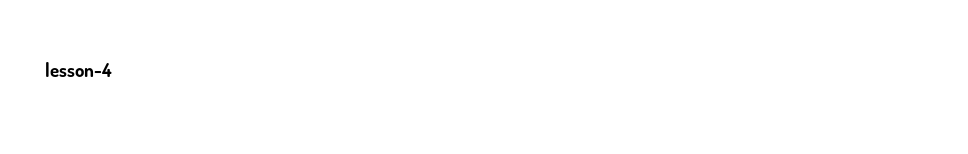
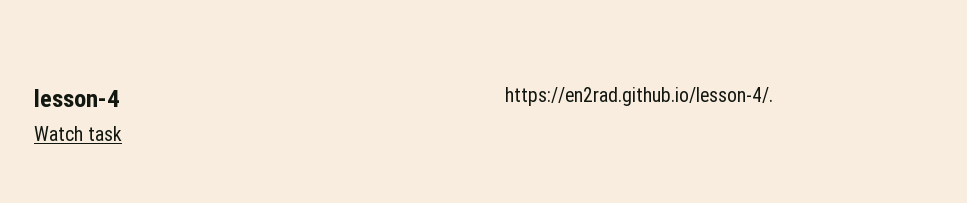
(112, 69) none -> [34,126,123,141] [505,87,773,106] // Watch task // https://en2rad.github.io/lesson-4/.

